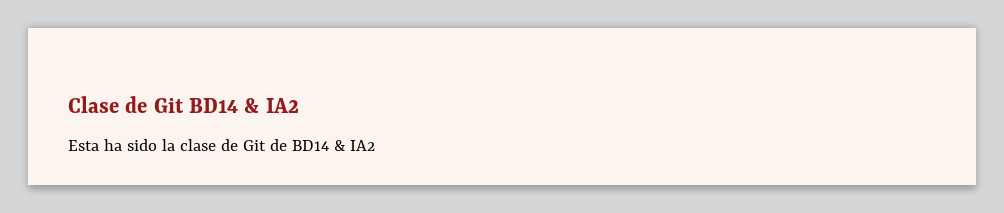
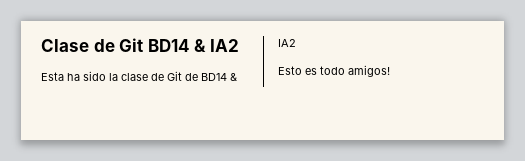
(375, 145) none -> [278,65,390,77] // Esto es todo amigos!

